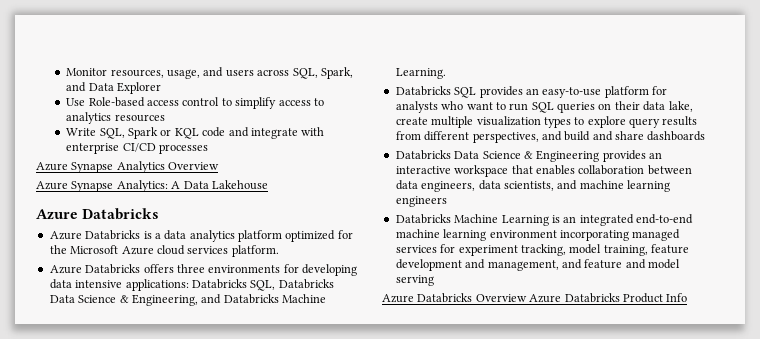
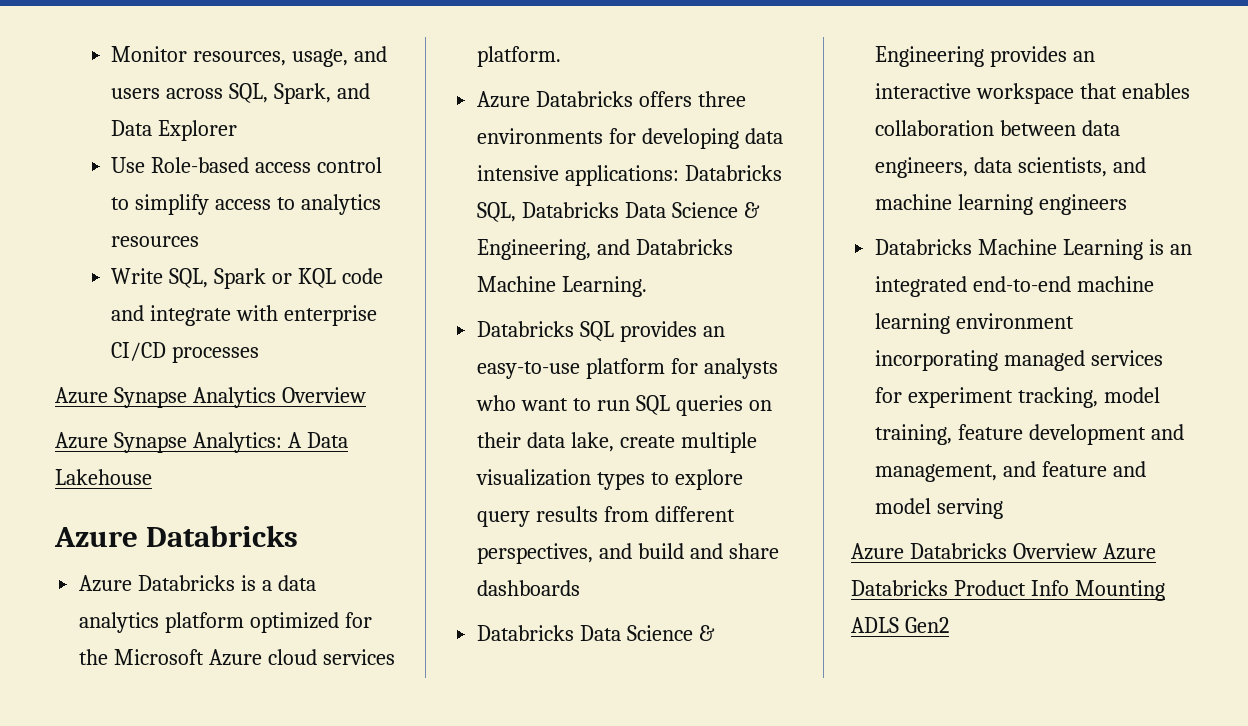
(688, 297) none -> [1074,580,1165,601] [851,617,949,633] Mounting ADLS Gen2

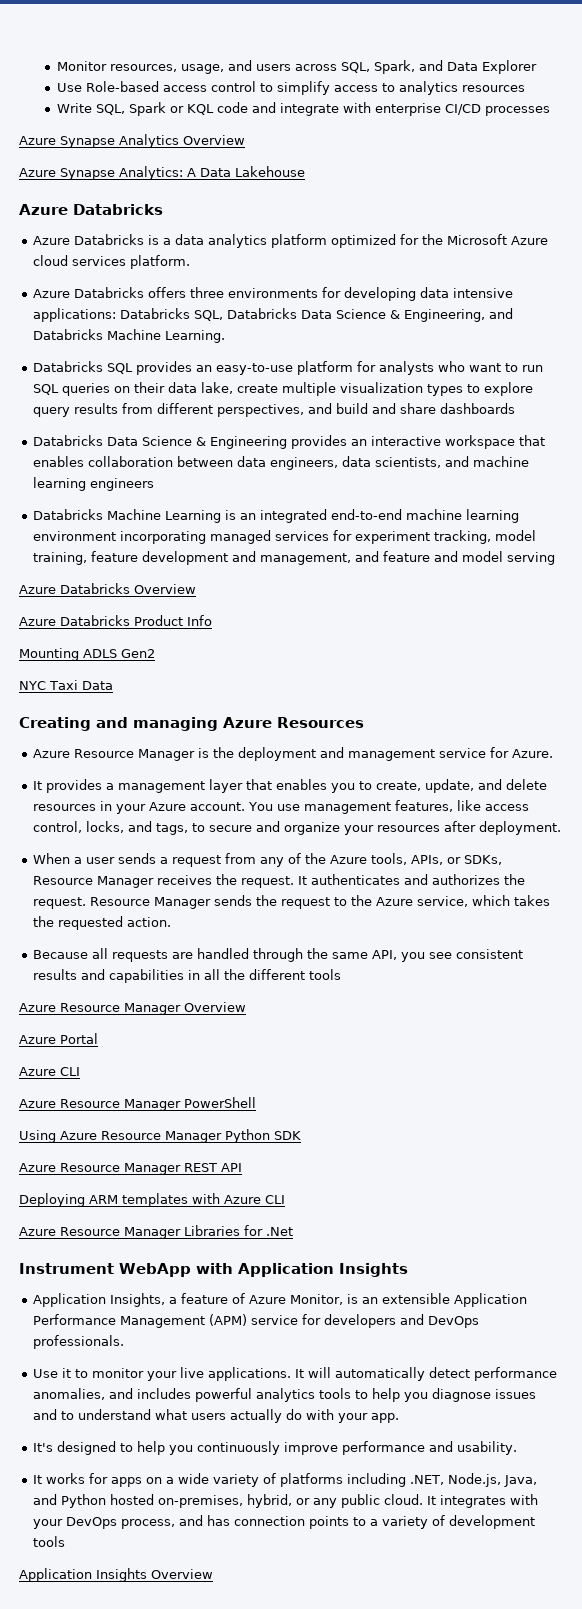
(1097, 551) none -> (196, 589) //
(1069, 588) none -> (212, 620) //
(949, 625) none -> [19,680,113,690] [19,717,364,731] [32,747,553,761] [32,779,547,793] [32,800,529,814] [32,821,561,835] [32,853,502,867] [32,874,525,888] [32,895,550,909] [32,916,171,930] [32,948,523,962] [32,969,341,983] [19,1002,246,1015] [19,1033,98,1044] [19,1067,80,1076] [19,1097,256,1111] [19,1129,301,1143] [19,1163,242,1175] [19,1193,285,1207] [19,1225,293,1239] [19,1263,408,1277] [32,1293,527,1307] [32,1314,479,1328] [32,1335,124,1349] [32,1367,557,1381] [32,1388,536,1402] [32,1409,399,1423] [32,1441,517,1455] [32,1473,537,1487] [32,1494,538,1508] [32,1515,535,1529] [32,1536,65,1547] [19,1568,213,1582] // NYC Taxi Data // Creating and managing Azure Resources // Azure Resource Manager is the deployment and management service for Azure. // It provides a management layer that enables you to create, update, and delete resources in your Azure account. You use management features, like access control, locks, and tags, to secure and organize your resources after deployment. // When a user sends a request from any of the Azure tools, APIs, or SDKs, Resource Manager receives the request. It authenticates and authorizes the request. Resource Manager sends the request to the Azure service, which takes the requested action. // Because all requests are handled through the same API, you see consistent results and capabilities in all the different tools // Azure Resource Manager Overview // Azure Portal // Azure CLI // Azure Resource Manager PowerShell // Using Azure Resource Manager Python SDK // Azure Resource Manager REST API // Deploying ARM templates with Azure CLI // Azure Resource Manager Libraries for .Net // Instrument WebApp with Application Insights // Application Insights, a feature of Azure Monitor, is an extensible Application Performance Management (APM) service for developers and DevOps professionals. // Use it to monitor your live applications. It will automatically detect performance anomalies, and includes powerful analytics tools to help you diagnose issues and to understand what users actually do with your app. // It's designed to help you continuously improve performance and usability. // It works for apps on a wide variety of platforms including .NET, Node.js, Java, and Python hosted on-premises, hybrid, or any public cloud. It integrates with your DevOps process, and has connection points to a variety of development tools // Application Insights Overview

